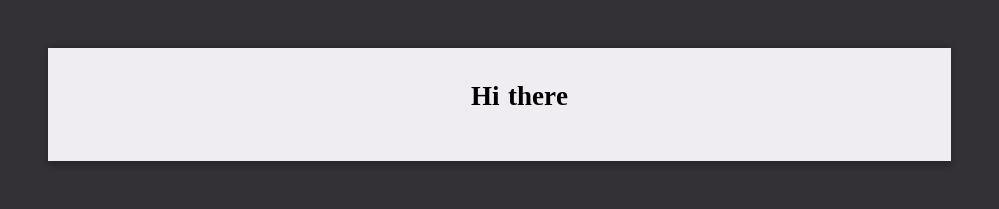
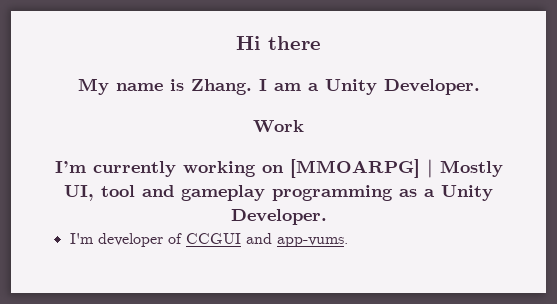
(568, 95) none -> [77,78,480,95] [253,120,304,133] [54,159,503,178] [64,185,493,201] [230,209,327,225] [69,233,348,247] // My name is Zhang. I am a Unity Developer. // Work // I’m currently working on [MMOARPG] | Mostly UI, tool and gameplay programming as a Unity Developer. // I'm developer of CCGUI and app-vums.

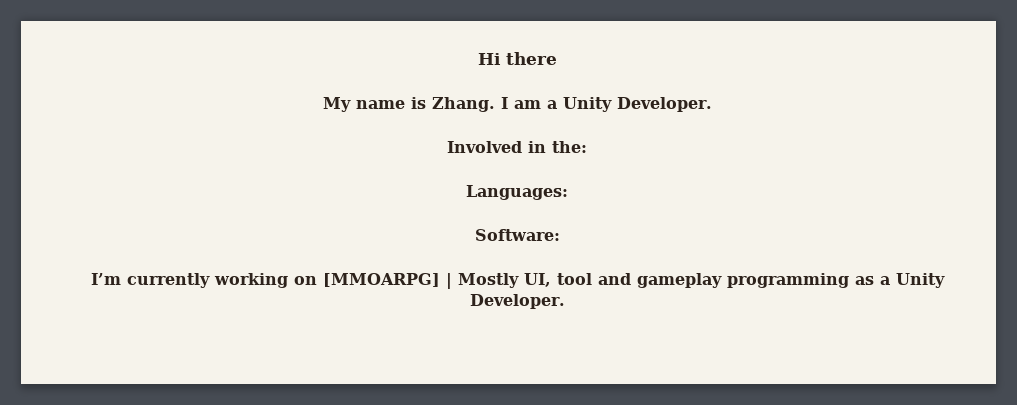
[253,120,304,133] Work -> [447,141,587,153] [466,185,568,200] [474,229,560,241] Involved in the: // Languages: // Software:
[69,233,348,247] // I'm developer of CCGUI and app-vums. -> (565, 301) none

